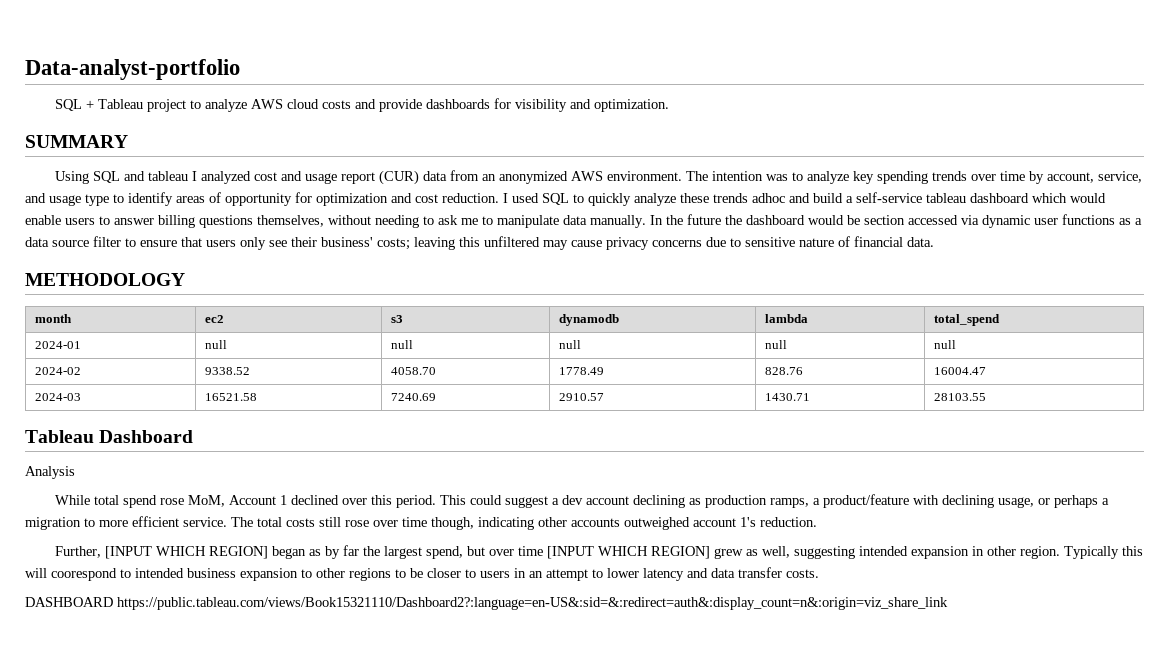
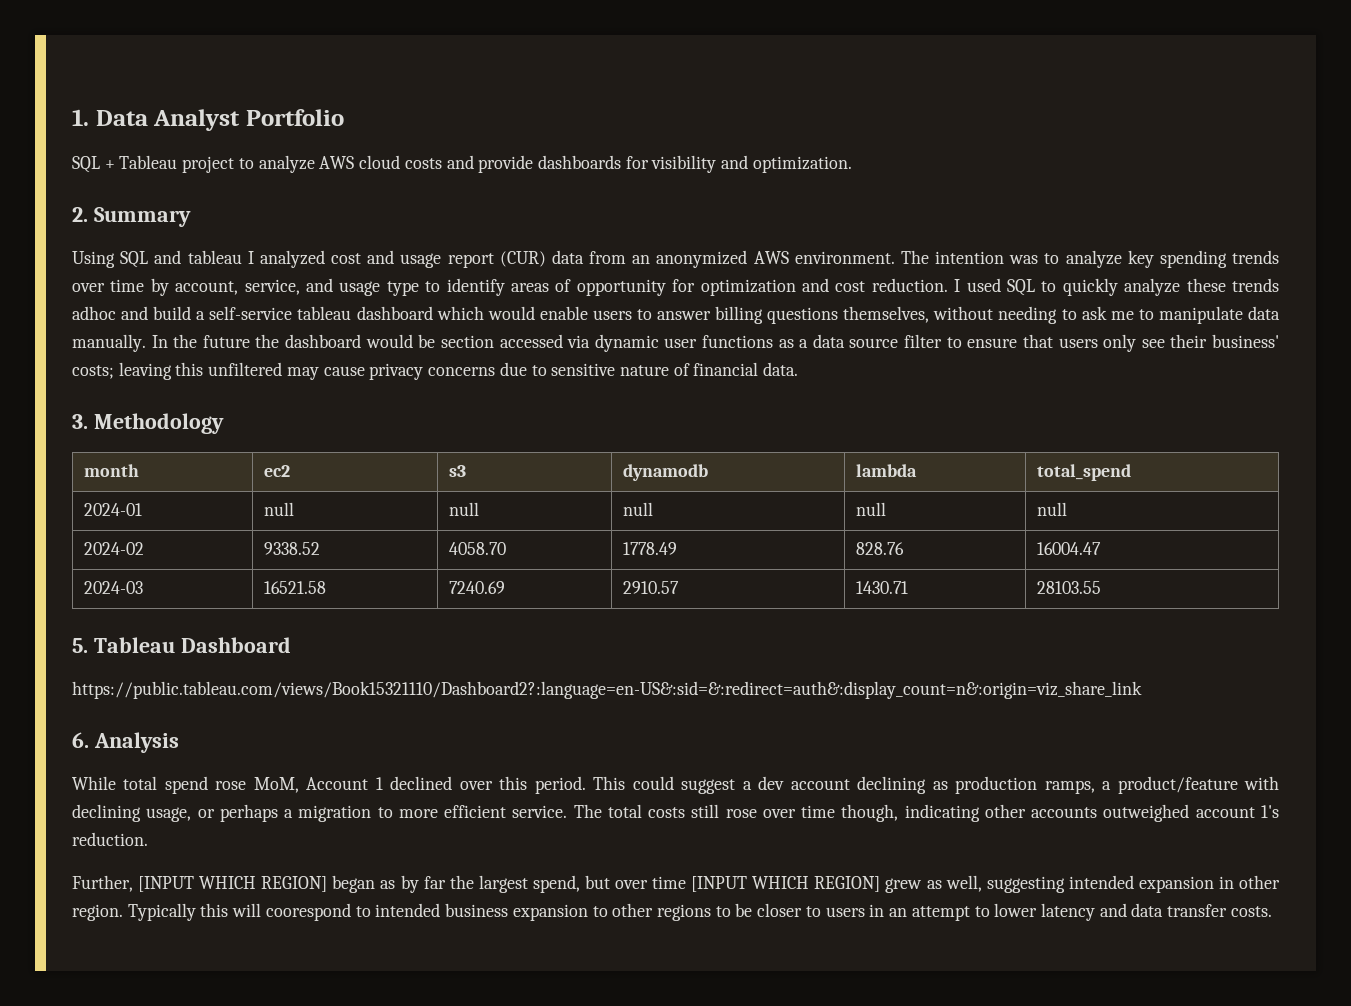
[25,59,240,80] Data-analyst-portfolio -> [72,109,344,131] 1. Data Analyst Portfolio
[25,135,128,148] SUMMARY -> [72,207,191,227] 2. Summary
[25,273,185,286] METHODOLOGY -> [72,413,224,434] 3. Methodology
(987, 397) none -> [72,638,88,653] 5.
(194, 436) none -> [72,681,1142,699] [72,732,89,748] https://public.tableau.com/views/Book15321110/Dashboard2?:language=en-US&:sid=&:redirect=auth&:display_count=n&:origin=viz_share_link // 6.
[25,597,948,610] // DASHBOARD https://public.tableau.com/views/Book15321110/Dashboard2?:language=en-US&:sid=&:redirect=auth&:display_count=n&:origin=viz_share_link -> (1272, 911) none

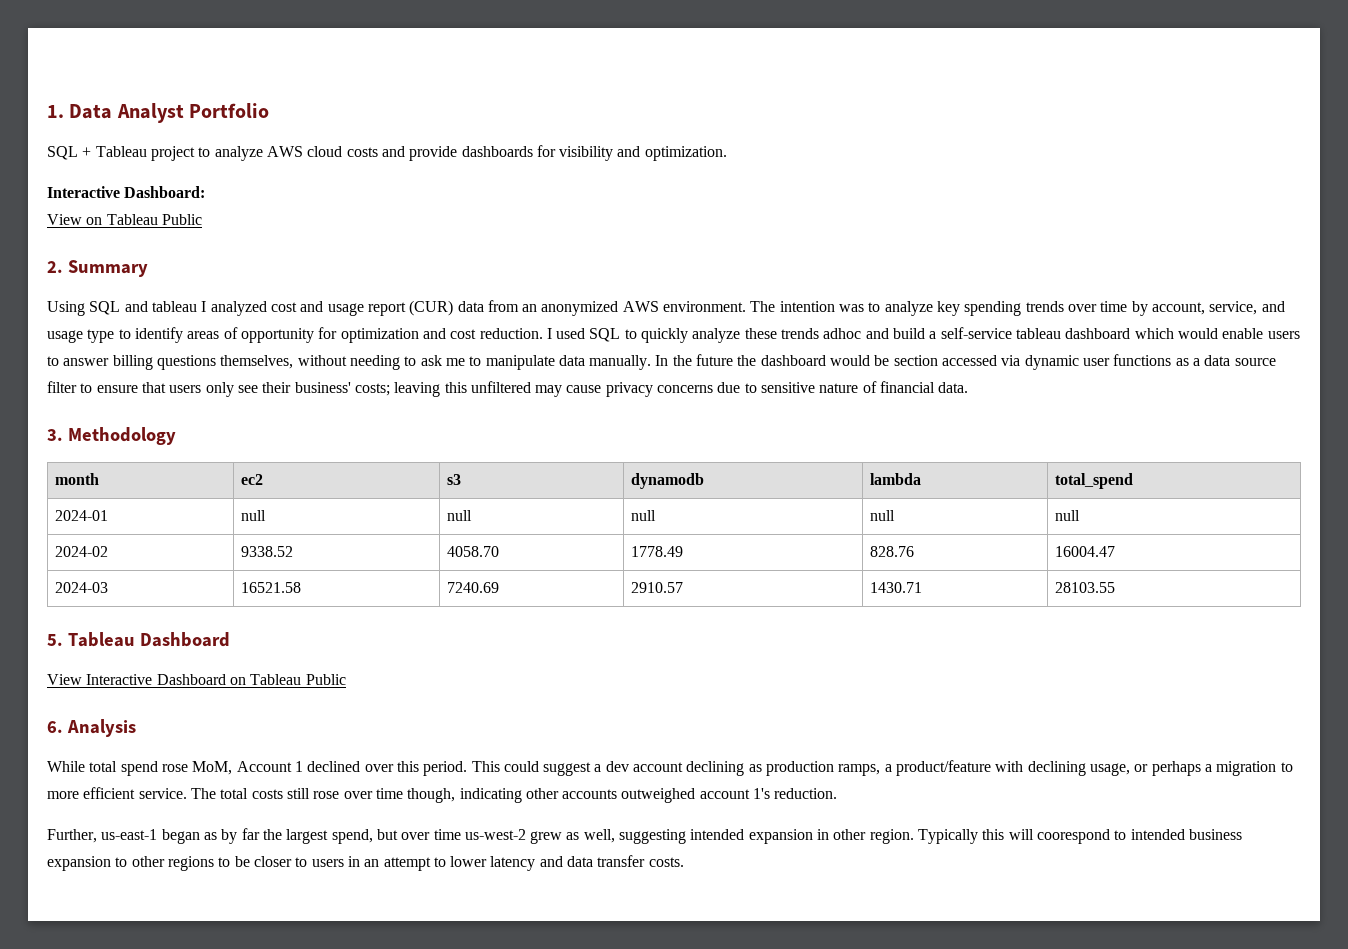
(852, 164) none -> [47,186,206,198] [47,214,202,225] // Interactive Dashboard: // View on Tableau Public
[72,681,1142,699] https://public.tableau.com/views/Book15321110/Dashboard2?:language=en-US&:sid=&:redirect=auth&:display_count=n&:origin=viz_share_link -> [47,674,346,685] View Interactive Dashboard on Tableau Public
[138,876,328,892] [INPUT WHICH REGION] -> [101,829,158,840] us-east-1
[691,876,881,892] [INPUT WHICH REGION] -> [464,829,526,840] us-west-2

